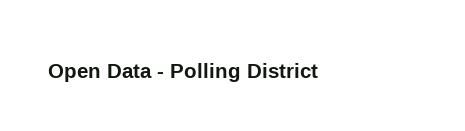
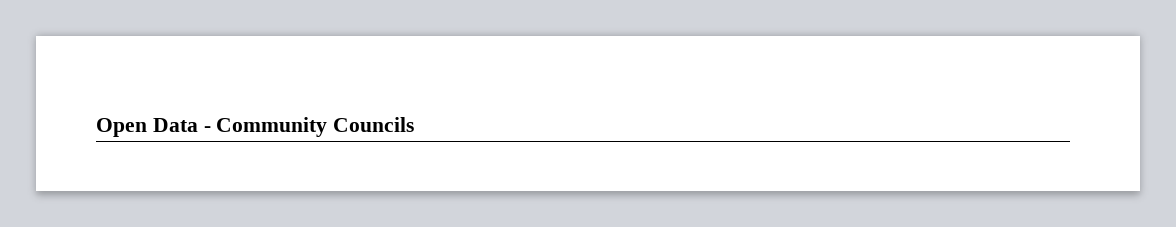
[170,63,318,82] Polling District -> [216,117,415,137] Community Councils

